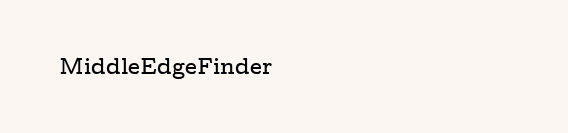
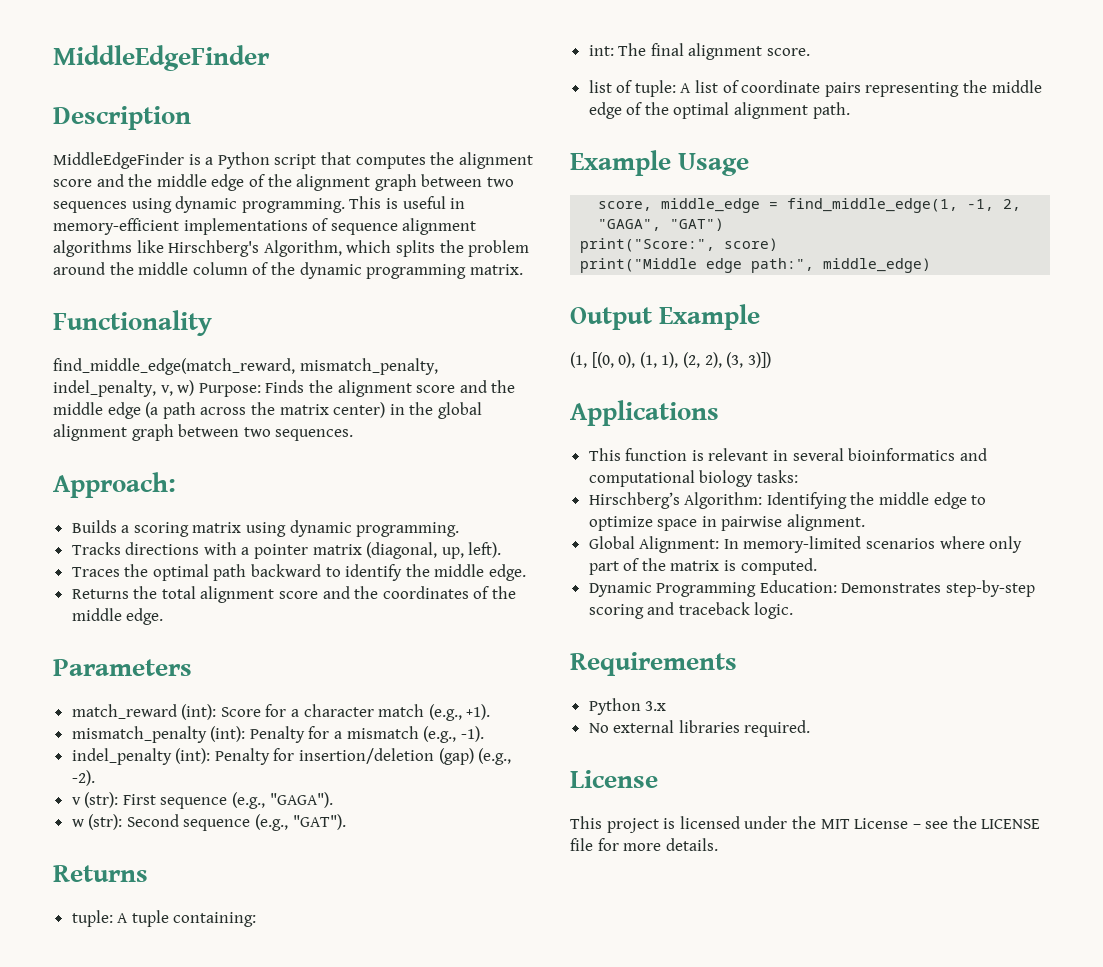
[59,57,272,79] MiddleEdgeFinder -> [53,45,270,71] [53,106,191,130] [53,152,533,169] [53,174,514,191] [53,196,466,213] [53,218,477,235] [53,240,530,257] [53,262,523,279] [53,310,212,336] [53,358,438,375] [53,380,516,397] [53,402,482,419] [53,424,354,441] [53,472,176,498] [71,520,460,537] [71,542,502,559] [71,564,527,581] [71,586,517,603] [71,608,164,625] [53,659,192,676] [71,704,491,721] [71,726,484,743] [71,748,512,765] [71,770,95,786] [71,792,333,809] [71,814,346,831] [53,865,148,882] [71,910,257,927] [588,43,811,60] [588,80,1042,97] [588,102,850,119] [570,150,750,176] [598,198,1022,213] [598,218,725,231] [580,238,779,253] [580,258,932,273] [570,304,761,330] [570,352,771,368] [570,400,719,426] [588,448,987,461] [588,470,798,487] [588,492,987,509] [588,514,866,531] [588,536,1023,553] [588,558,817,575] [588,580,1036,597] [588,602,794,619] [570,652,737,676] [588,698,667,715] [588,720,811,737] [570,770,658,788] [570,816,1041,833] [570,838,718,851] MiddleEdgeFinder // Description // MiddleEdgeFinder is a Python script that computes the alignment score and the middle edge of the alignment graph between two sequences using dynamic programming. This is useful in memory-efficient implementations of sequence alignment algorithms like Hirschberg's Algorithm, which splits the problem around the middle column of the dynamic programming matrix. // Functionality // find_middle_edge(match_reward, mismatch_penalty, indel_penalty, v, w) Purpose: Finds the alignment score and the middle edge (a path across the matrix center) in the global alignment graph between two sequences. // Approach: // Builds a scoring matrix using dynamic programming. // Tracks directions with a pointer matrix (diagonal, up, left). // Traces the optimal path backward to identify the middle edge. // Returns the total alignment score and the coordinates of the middle edge. // Parameters // match_reward (int): Score for a character match (e.g., +1). // mismatch_penalty (int): Penalty for a mismatch (e.g., -1). // indel_penalty (int): Penalty for insertion/deletion (gap) (e.g., -2). // v (str): First sequence (e.g., "GAGA"). // w (str): Second sequence (e.g., "GAT"). // Returns // tuple: A tuple containing: // int: The final alignment score. // list of tuple: A list of coordinate pairs representing the middle edge of the optimal alignment path. // Example Usage // score, middle_edge = find_middle_edge(1, -1, 2, "GAGA", "GAT") // print("Score:", score) // print("Middle edge path:", middle_edge) // Output Example // (1, [(0, 0), (1, 1), (2, 2), (3, 3)]) // Applications // This function is relevant in several bioinformatics and computational biology tasks: // Hirschberg’s Algorithm: Identifying the middle edge to optimize space in pairwise alignment. // Global Alignment: In memory-limited scenarios where only part of the matrix is computed. // Dynamic Programming Education: Demonstrates step-by-step scoring and traceback logic. // Requirements // Python 3.x // No external libraries required. // License // This project is licensed under the MIT License – see the LICENSE file for more details.

